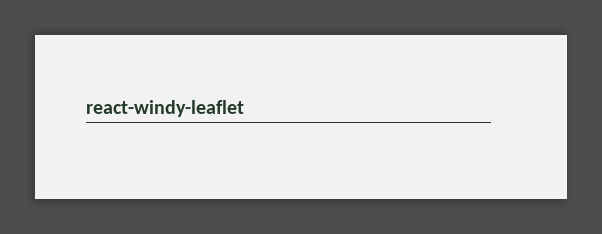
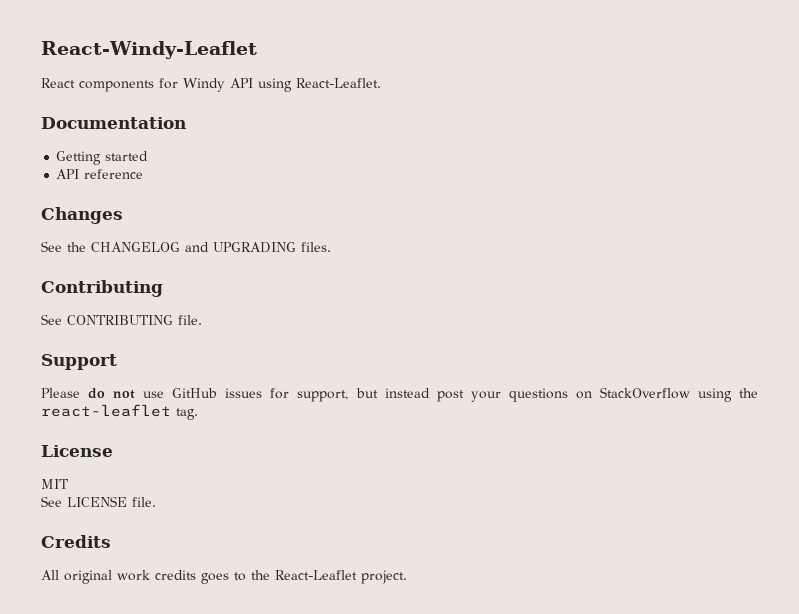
[86,100,244,117] react-windy-leaflet -> [41,41,257,59] [41,78,381,92] [41,117,186,129] [56,151,149,165] [56,169,144,179] [41,207,123,224] [41,241,331,253] [41,280,163,297] [41,314,202,325] [41,354,117,370] [41,387,758,402] [41,404,198,420] [41,445,113,457] [41,479,69,489] [41,496,156,507] [41,535,111,548] [41,570,407,584] React-Windy-Leaflet // React components for Windy API using React-Leaflet. // Documentation // Getting started // API reference // Changes // See the CHANGELOG and UPGRADING files. // Contributing // See CONTRIBUTING file. // Support // Please do not use GitHub issues for support, but instead post your questions on StackOverflow using the react-leaflet tag. // License // MIT // See LICENSE file. // Credits // All original work credits goes to the React-Leaflet project.

